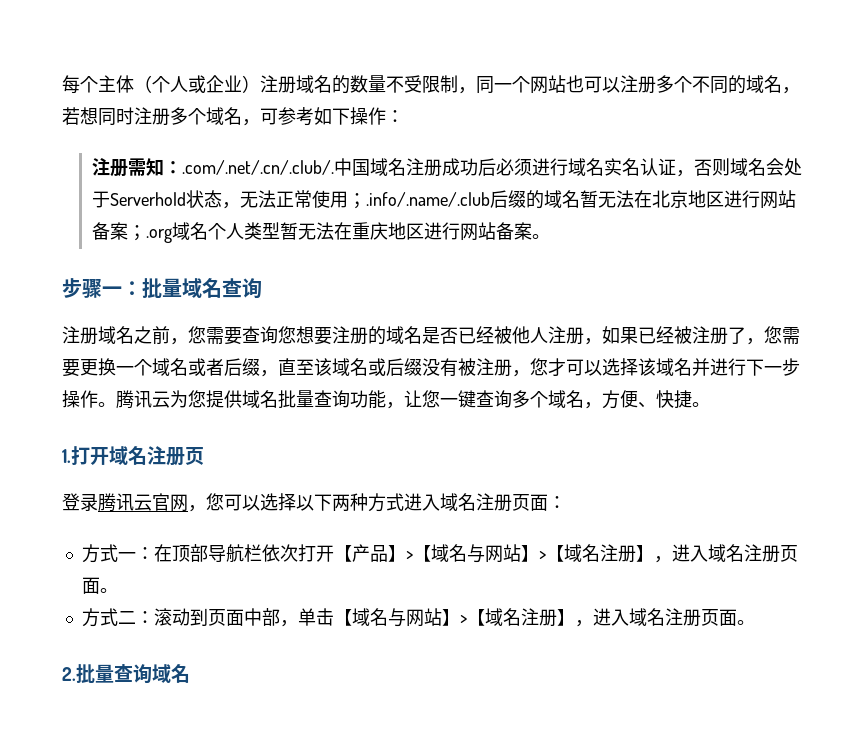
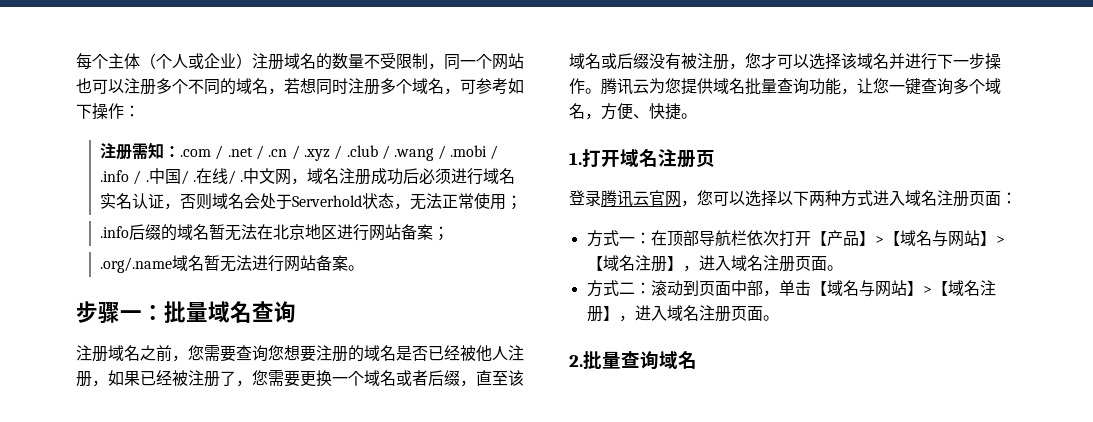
[181,158,370,176] .com/.net/.cn/.club/.中国 -> [179,145,499,161] [99,168,308,185] .com / .net / .cn / .xyz / .club / .wang / .mobi / .info / .中国/ .在线/ .中文网，
[365,192,490,207] .info/.name/.club -> [99,226,129,238] // .info
[145,222,424,243] .org域名个人类型暂无法在重庆地区 -> [99,255,252,273] // .org/.name域名暂无法

